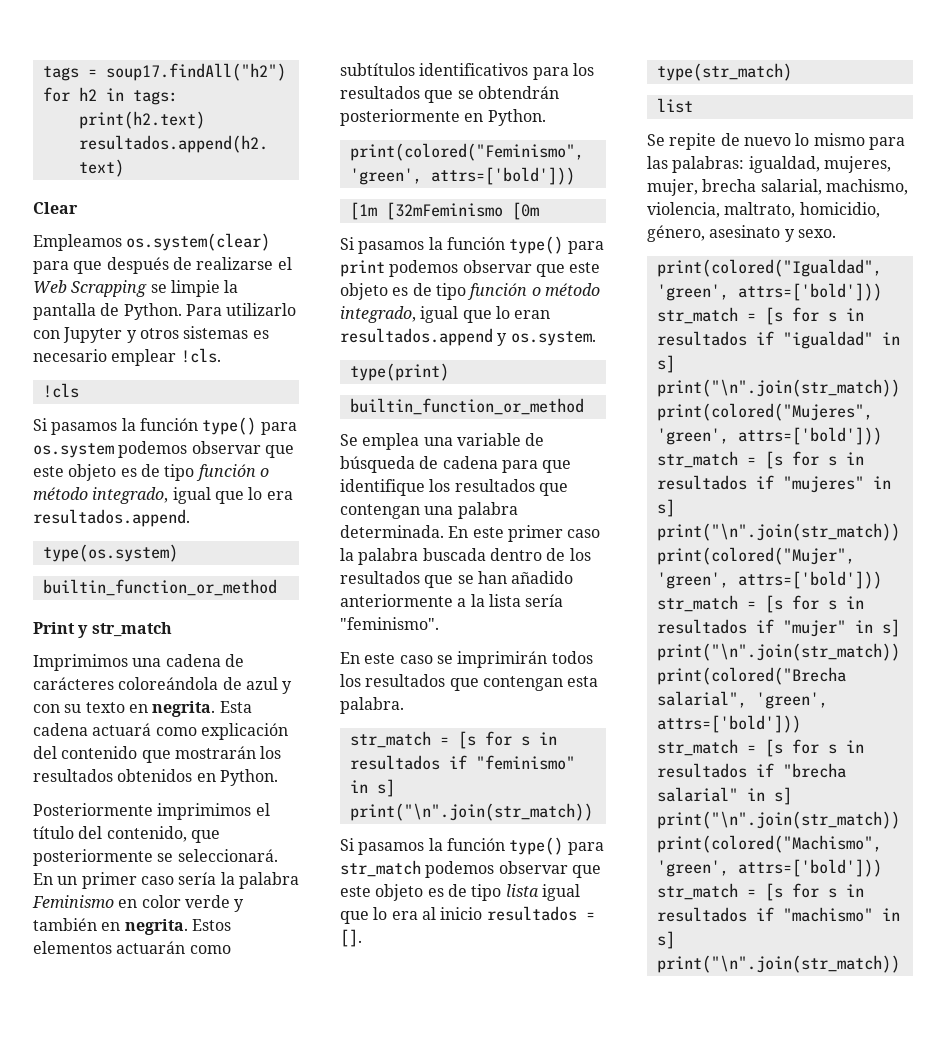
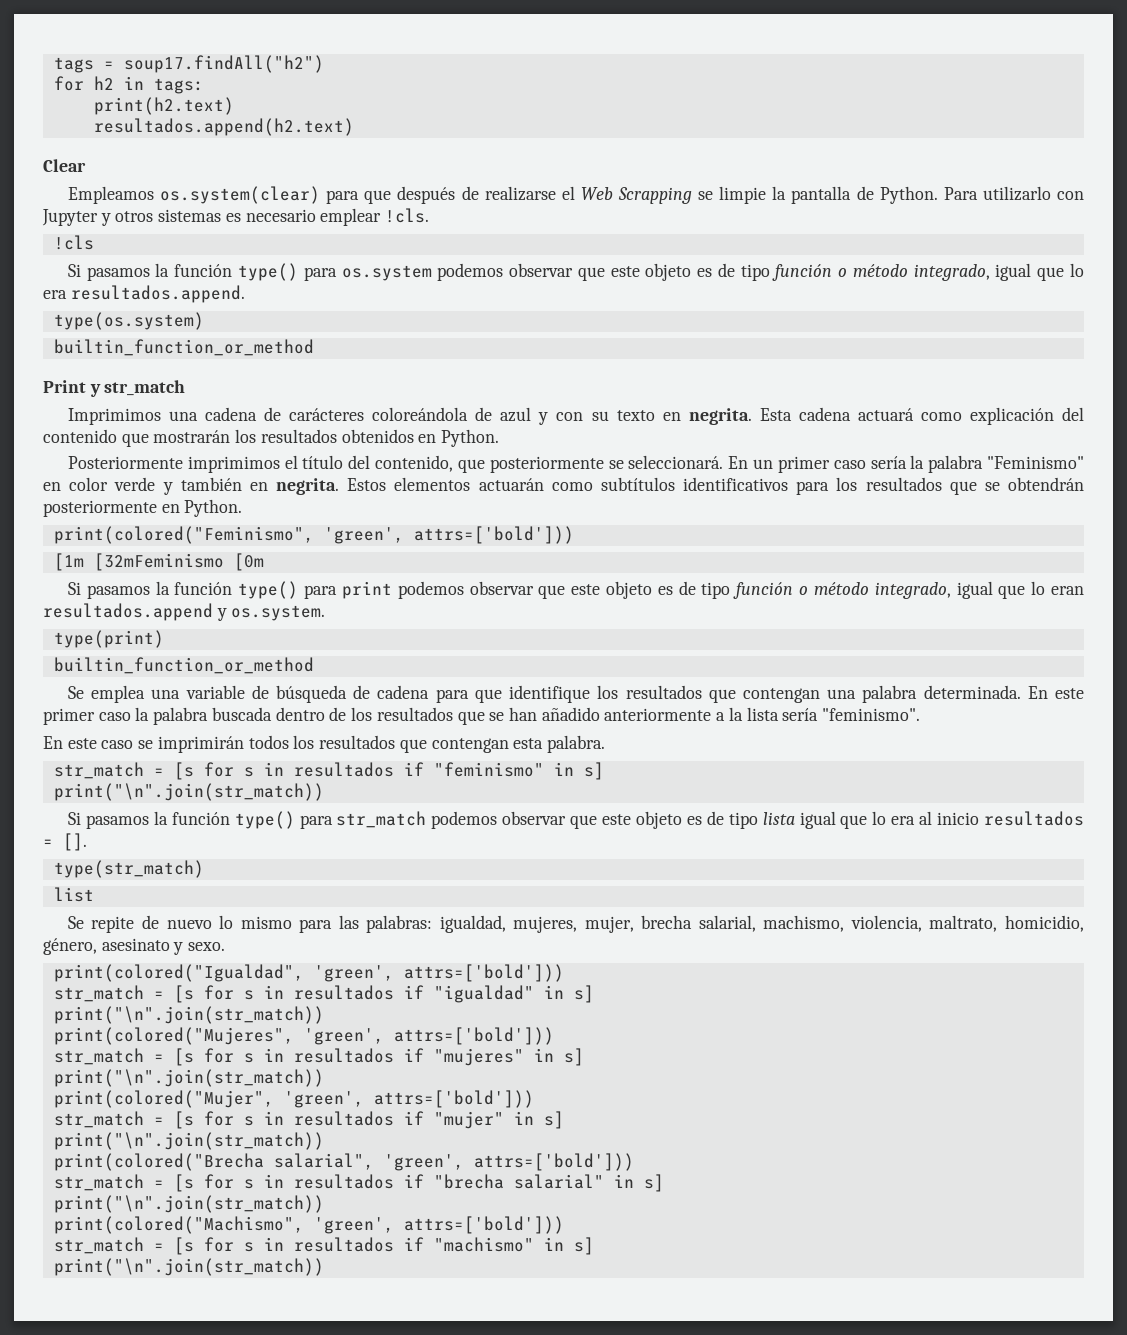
[32,895,114,908] Feminismo -> [987,456,1085,469] "Feminismo"

